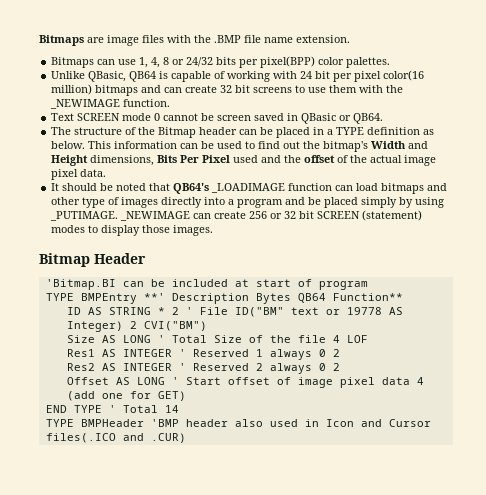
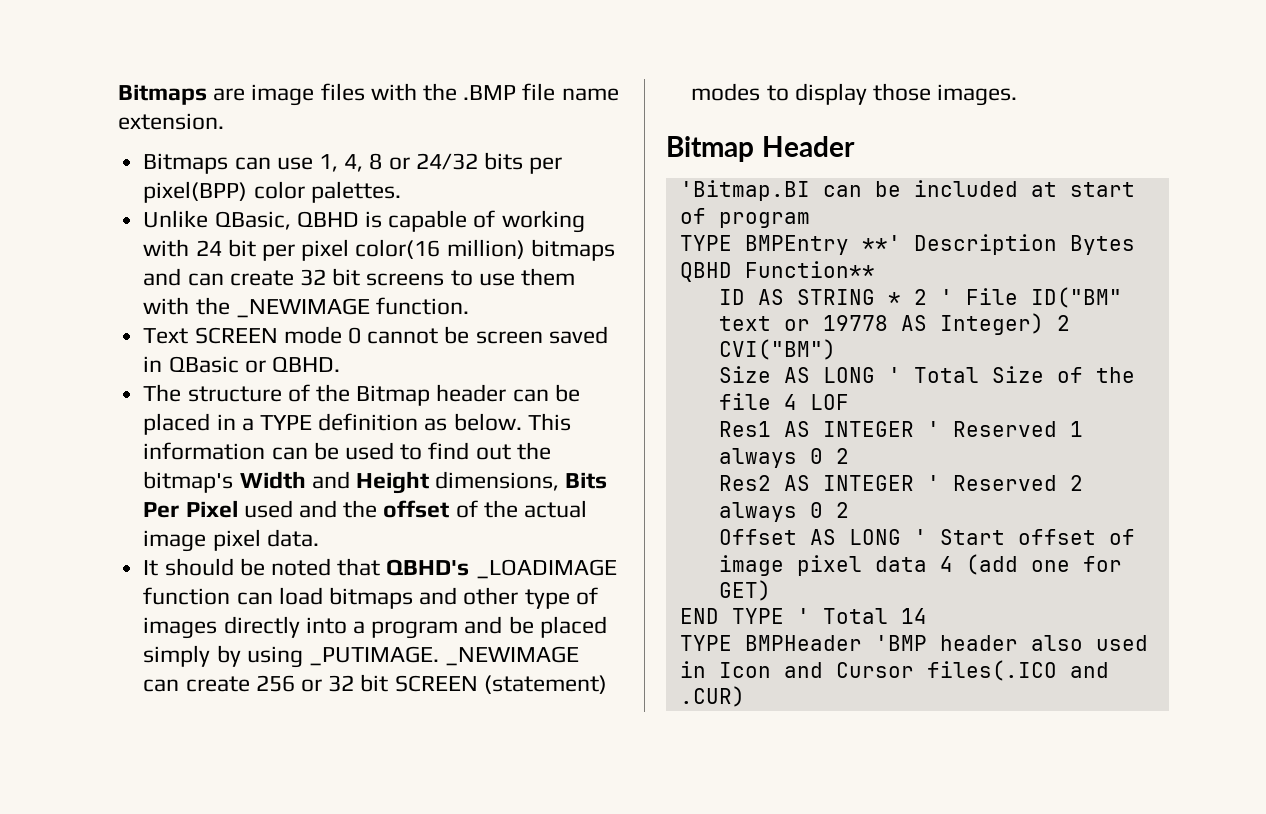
[129,71,157,82] QB64 -> [296,211,359,227] QBHD
[353,113,384,124] QB64. -> [271,356,340,372] QBHD.
[173,183,210,194] QB64's -> [386,559,470,576] QBHD's
[297,293,326,303] QB64 -> [679,262,732,282] QBHD

